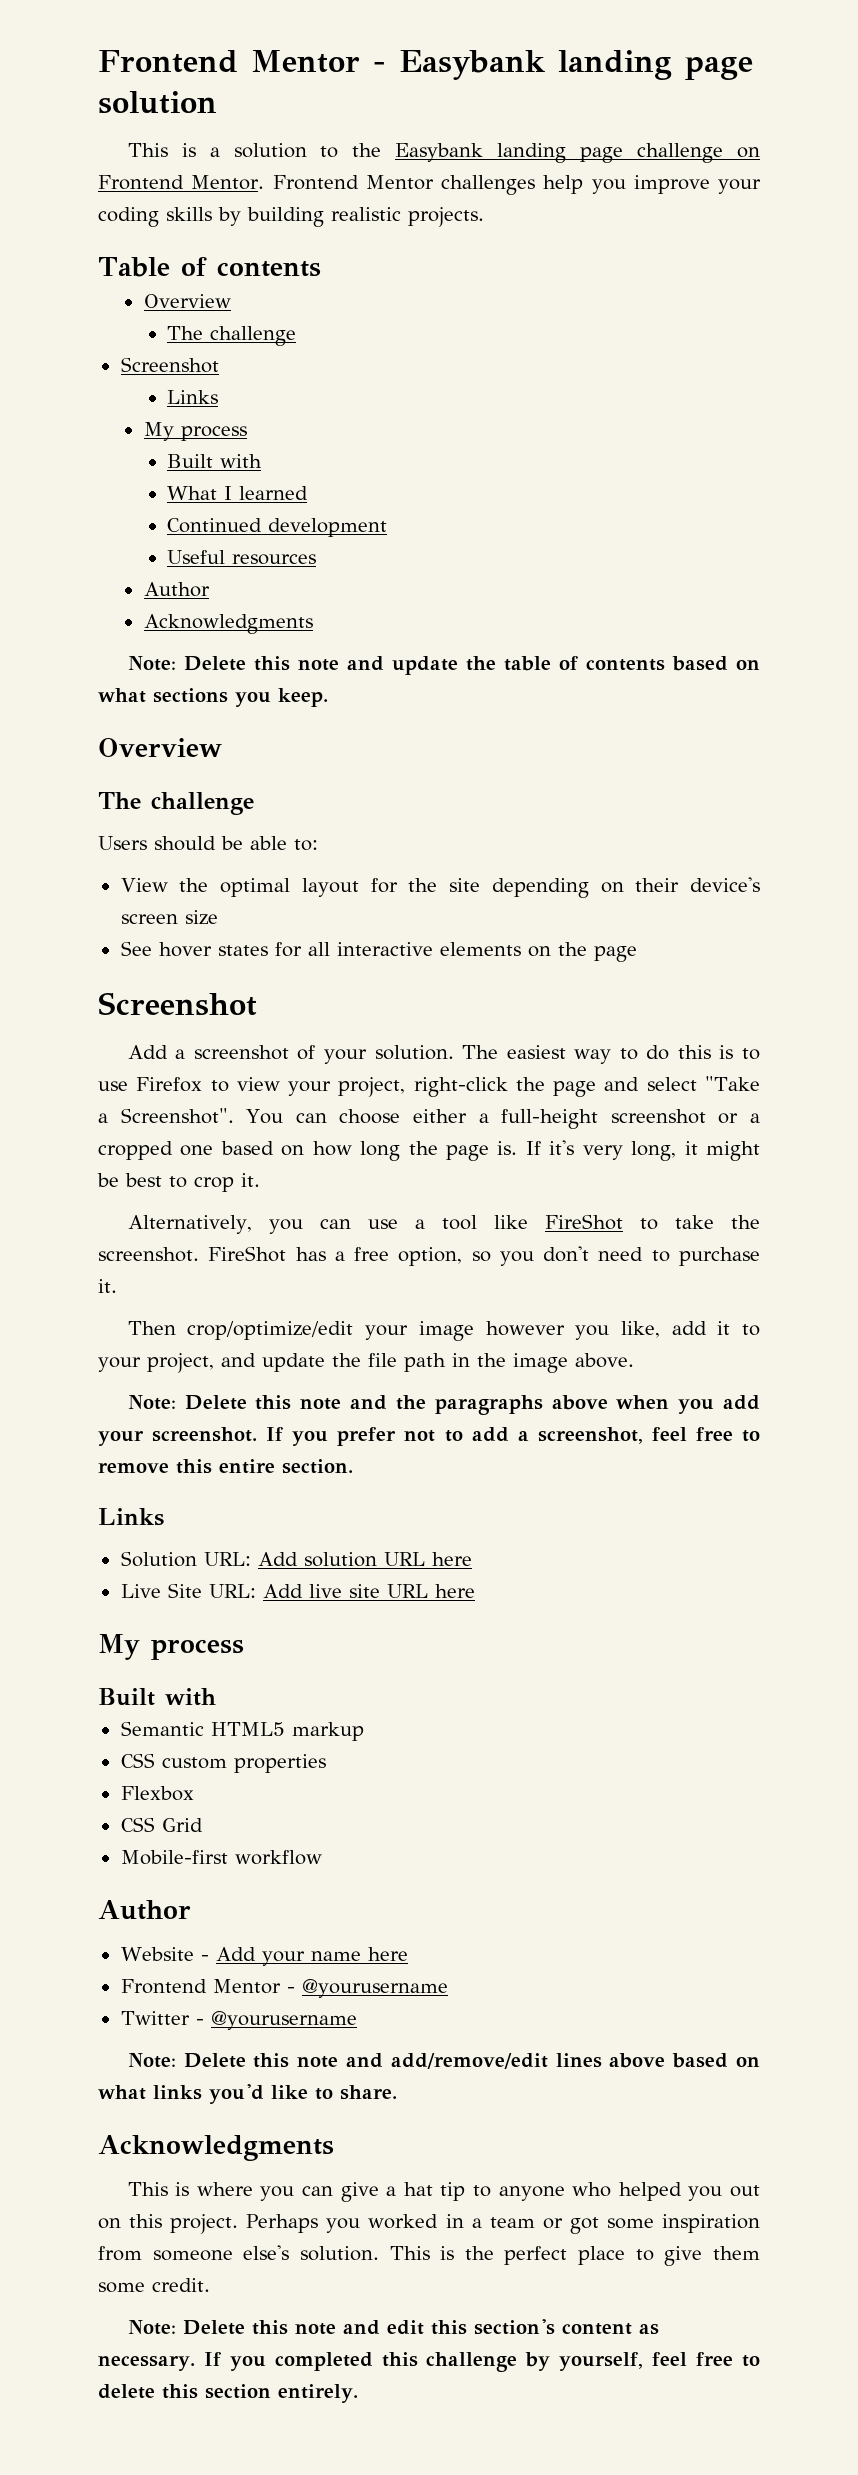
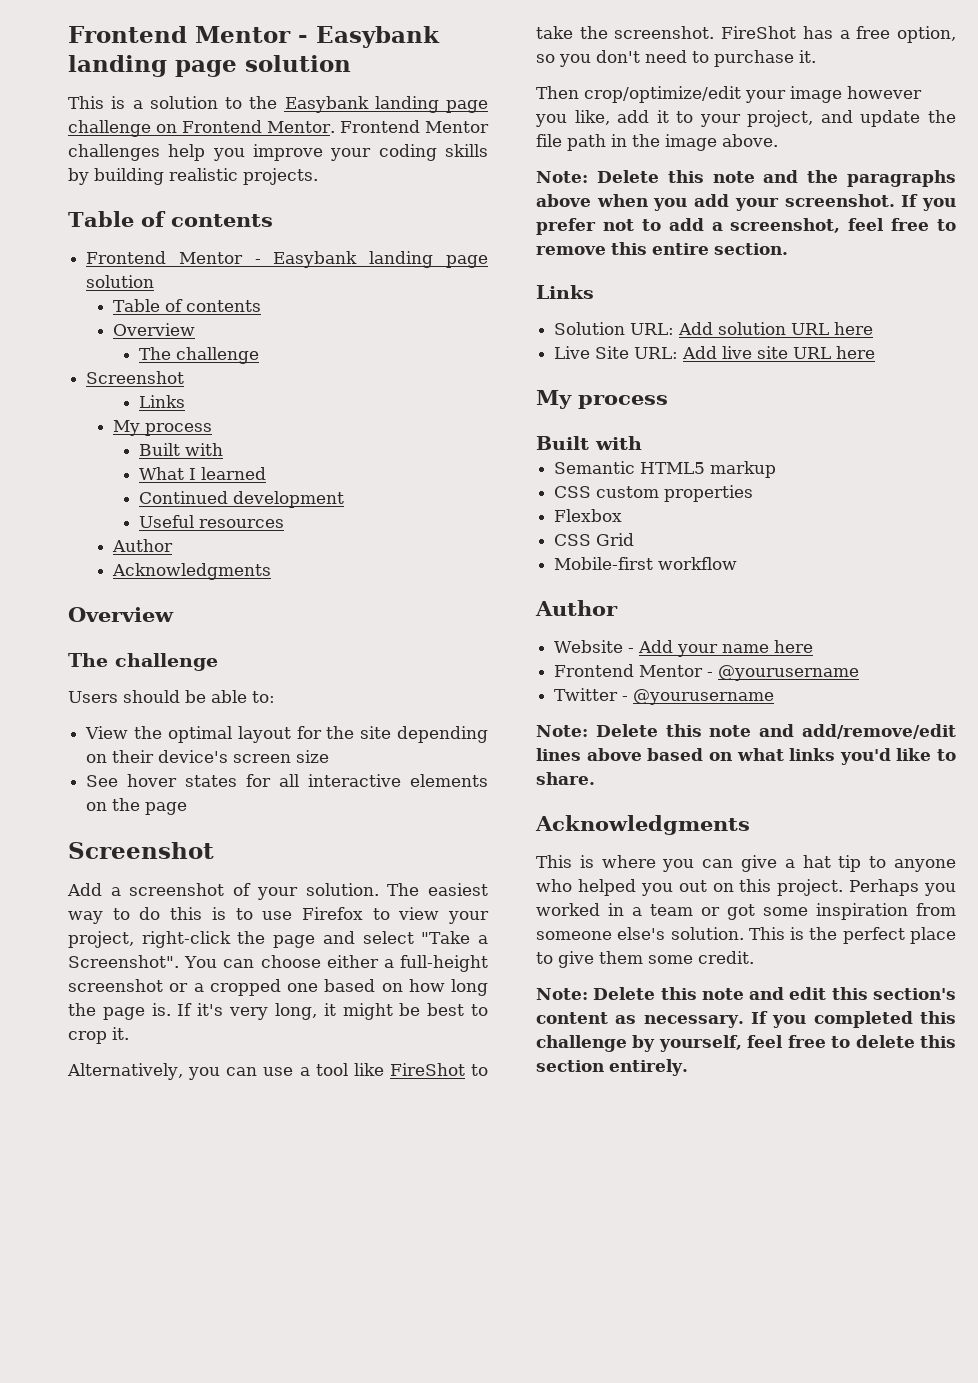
(321, 269) none -> [86,251,488,268] [86,275,155,288] [112,299,261,312] // Frontend Mentor - Easybank landing page solution // Table of contents
[127,656,760,675] [98,688,328,707] // Note: Delete this note and update the table of contents based on what sections you keep. -> (271, 571) none

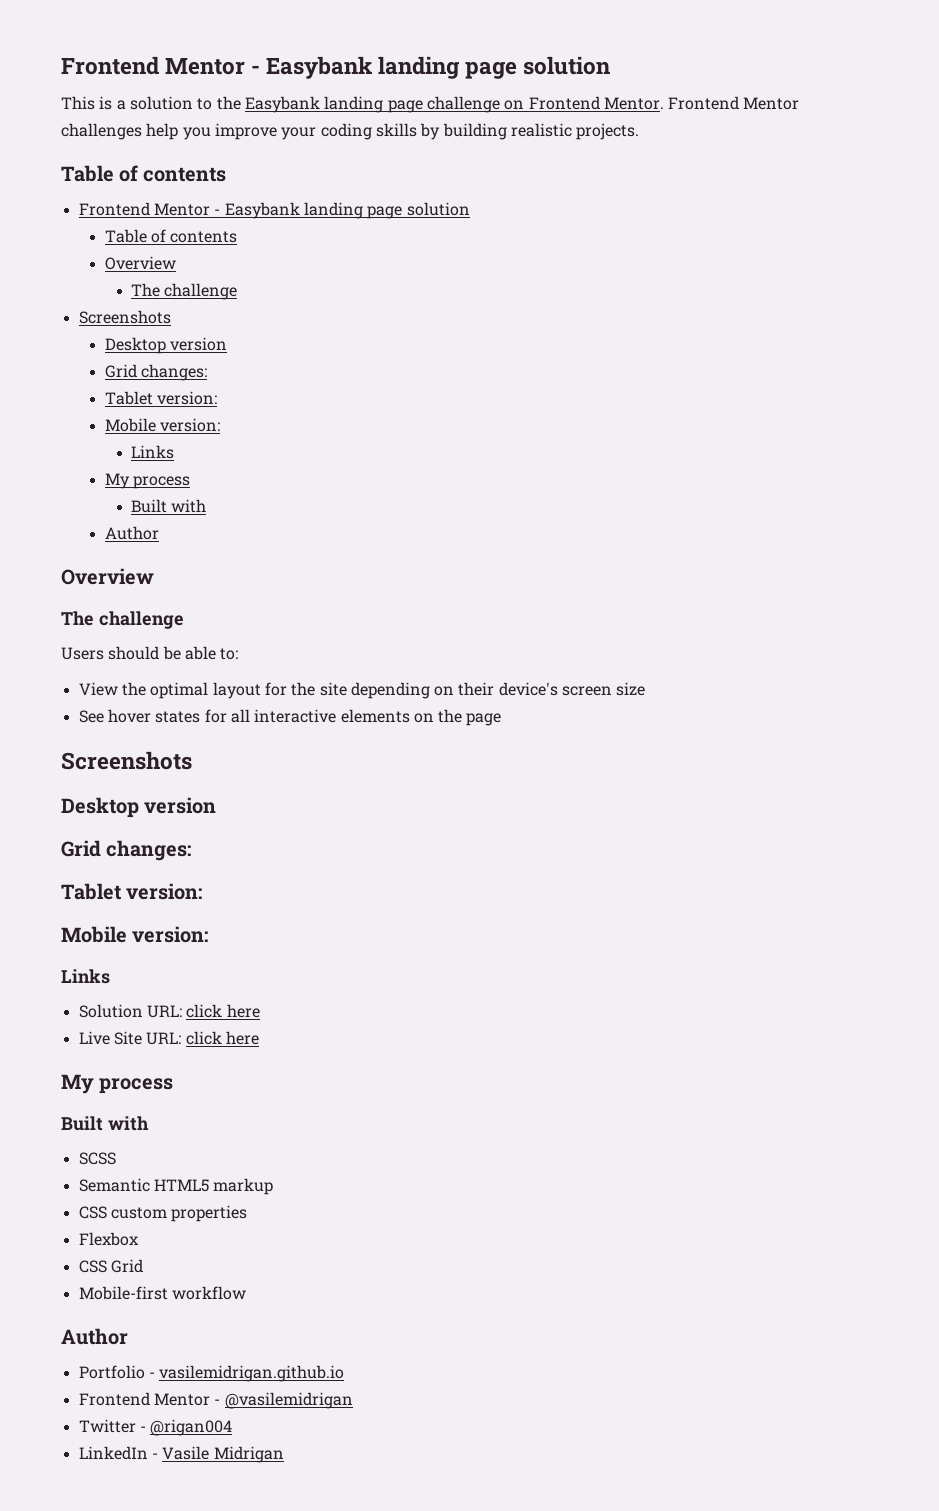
[86,371,185,384] Screenshot -> [78,310,171,324] [104,337,228,354] [104,364,208,381] [104,391,218,405] [104,418,221,432] Screenshots // Desktop version // Grid changes: // Tablet version: // Mobile version:
[139,467,267,480] [139,491,345,508] [139,515,285,528] [111,539,173,552] [111,563,271,580] // What I learned // Continued development // Useful resources // Author // Acknowledgments -> [104,526,159,540] // Author
[68,842,214,859] [67,883,489,900] [68,907,489,924] [68,931,488,948] [68,955,488,972] [68,979,488,996] [68,1003,488,1020] [68,1027,129,1044] [67,1063,488,1080] [536,26,956,43] [536,50,816,67] [536,86,922,103] [535,110,956,127] [536,134,778,151] [536,170,956,187] [536,194,956,211] [536,218,956,235] [536,242,788,255] Screenshot // Add a screenshot of your solution. The easiest way to do this is to use Firefox to view your project, right-click the page and select "Take a Screenshot". You can choose either a full-height screenshot or a cropped one based on how long the page is. If it's very long, it might be best to crop it. // Alternatively, you can use a tool like FireShot to take the screenshot. FireShot has a free option, so you don't need to purchase it. // Then crop/optimize/edit your image however you like, add it to your project, and update the file path in the image above. // Note: Delete this note and the paragraphs above when you add your screenshot. If you prefer not to add a screenshot, feel free to remove this entire section. -> [61,751,192,770] [61,797,217,818] [61,840,192,861] [61,883,203,900] [61,926,209,943] Screenshots // Desktop version // Grid changes: // Tablet version: // Mobile version:
[678,322,830,335] Add solution URL -> [186,1004,223,1018] click
[682,346,832,359] Add live site URL -> [185,1031,222,1045] click
(642, 443) none -> [78,1152,116,1165] // SCSS
[554,640,814,657] [554,664,860,681] Website - Add your name here // Frontend Mentor - @yourusername -> [78,1365,345,1382] [78,1392,353,1409] Portfolio - vasilemidrigan.github.io // Frontend Mentor - @vasilemidrigan
[633,689,775,705] [536,724,956,739] [536,748,956,765] [536,772,595,785] [535,815,750,835] [536,855,956,872] [536,879,956,896] [536,903,956,920] [536,927,956,944] [536,951,754,968] [536,987,956,1000] [536,1011,956,1028] [536,1035,956,1052] [536,1059,688,1076] @yourusername // Note: Delete this note and add/remove/edit lines above based on what links you'd like to share. // Acknowledgments // This is where you can give a hat tip to anyone who helped you out on this project. Perhaps you worked in a team or got some inspiration from someone else's solution. This is the perfect place to give them some credit. // Note: Delete this note and edit this section's content as necessary. If you completed this challenge by yourself, feel free to delete this section entirely. -> [150,1419,233,1436] [78,1446,284,1463] @rigan004 // LinkedIn - Vasile Midrigan

